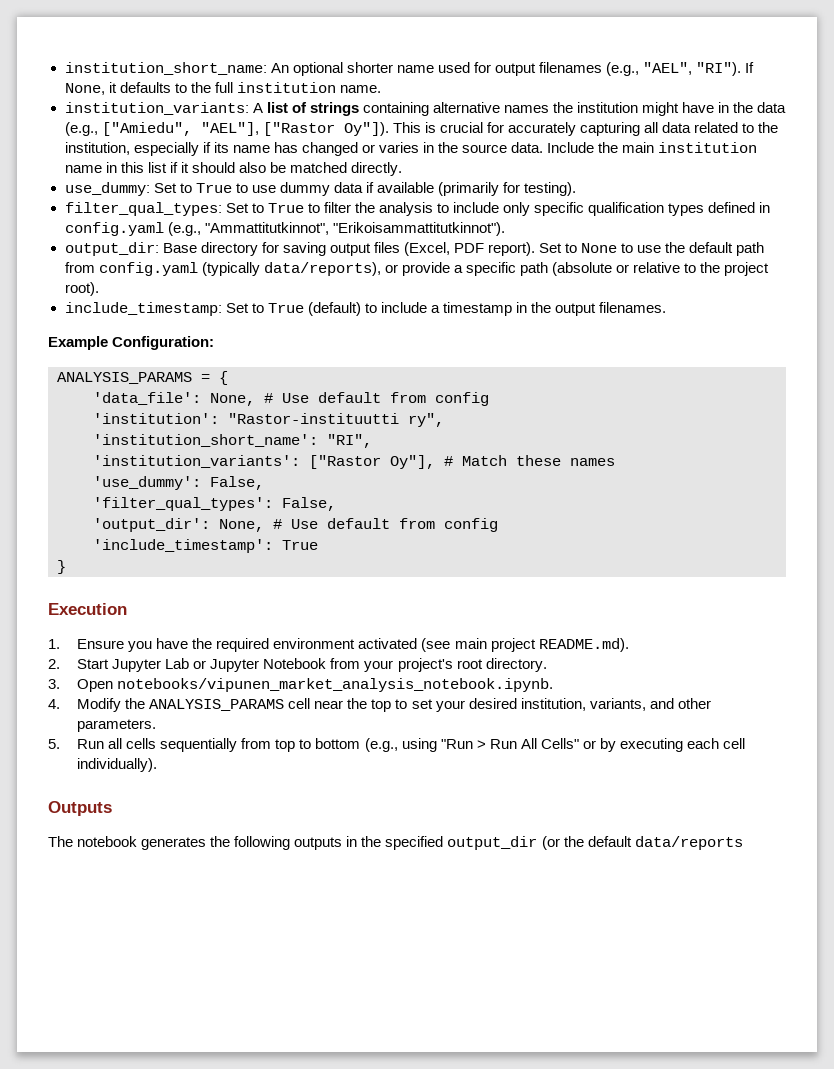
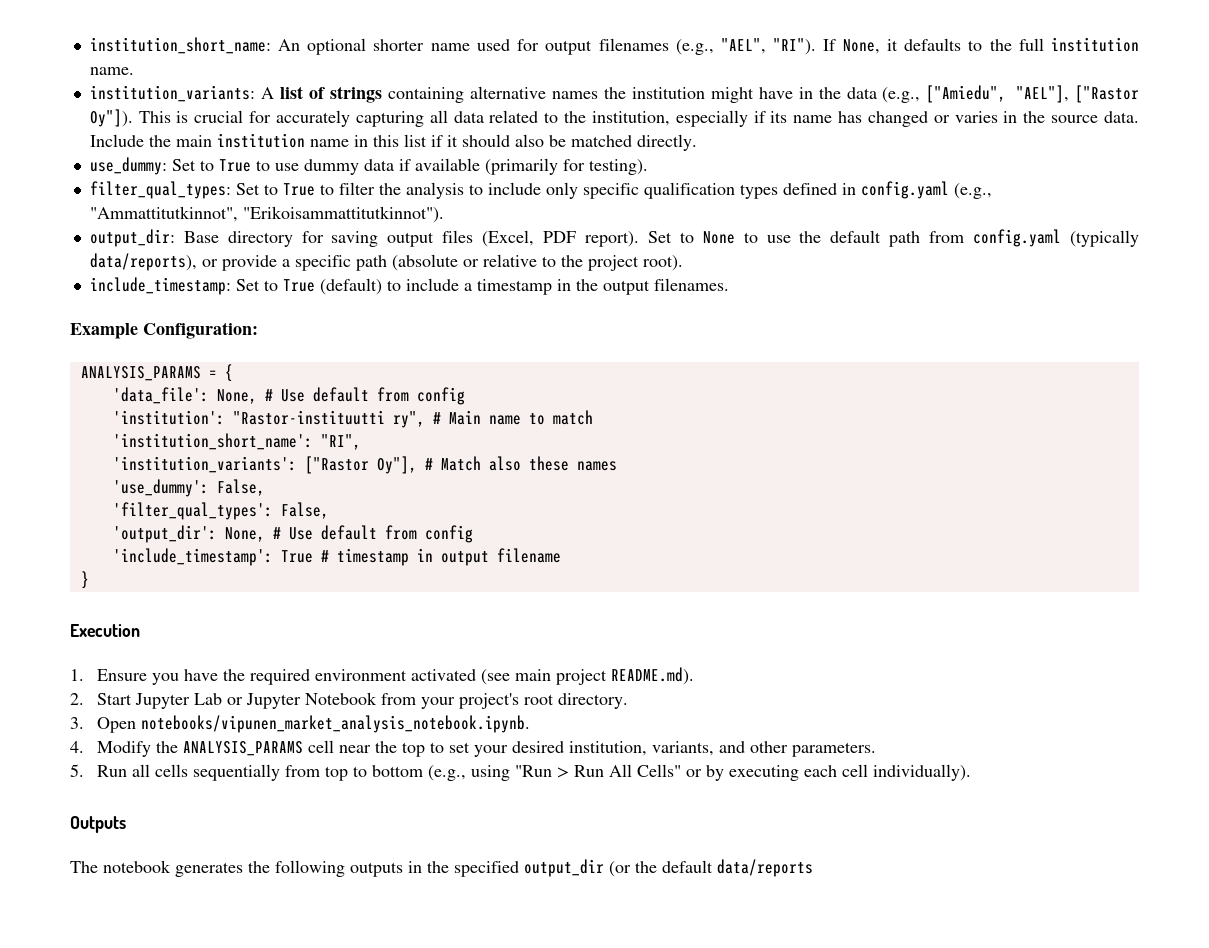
(444, 420) none -> [432,410,593,425] # Main name to match
(507, 460) none -> [488,456,521,471] also
(318, 545) none -> [320,548,561,566] # timestamp in output filename

